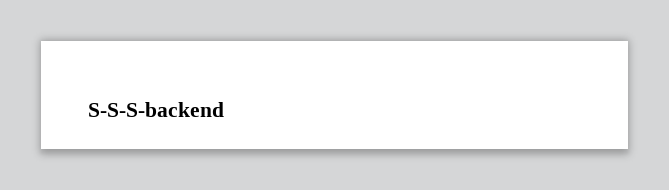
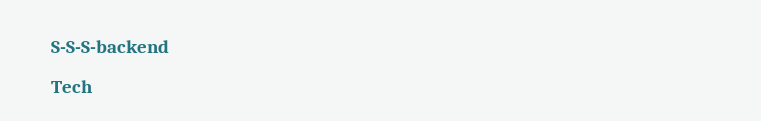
(224, 109) none -> [51,80,93,93] // Tech

